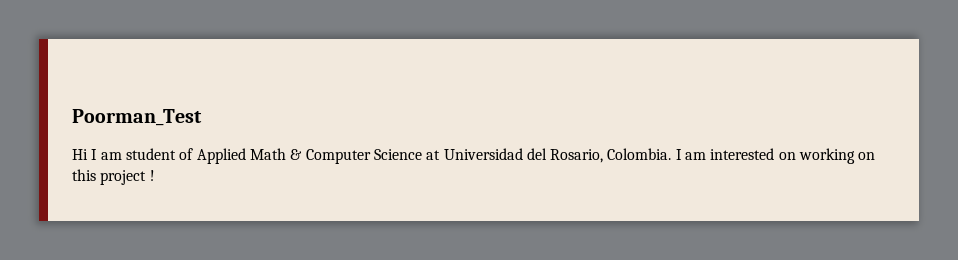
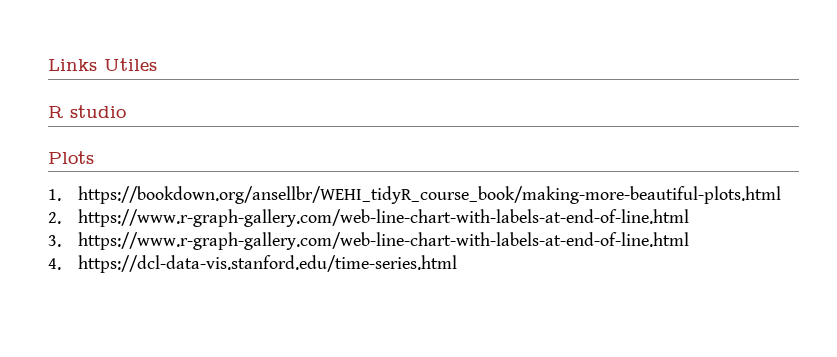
[72,109,202,126] [72,148,876,164] [72,169,155,185] Poorman_Test // Hi I am student of Applied Math & Computer Science at Universidad del Rosario, Colombia. I am interested on working on this project ! -> [48,58,157,71] [48,105,126,118] [48,151,94,164] [48,186,782,204] [48,209,690,227] [48,232,690,250] [48,255,458,273] Links Utiles // R studio // Plots // 1. https://bookdown.org/ansellbr/WEHI_tidyR_course_book/making-more-beautiful-plots.html // 2. https://www.r-graph-gallery.com/web-line-chart-with-labels-at-end-of-line.html // 3. https://www.r-graph-gallery.com/web-line-chart-with-labels-at-end-of-line.html // 4. https://dcl-data-vis.stanford.edu/time-series.html

